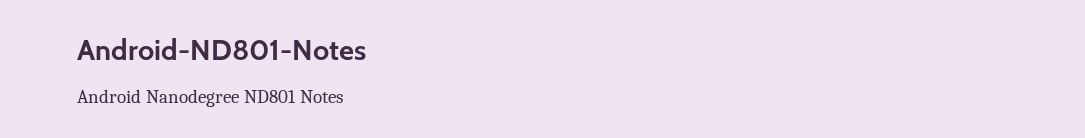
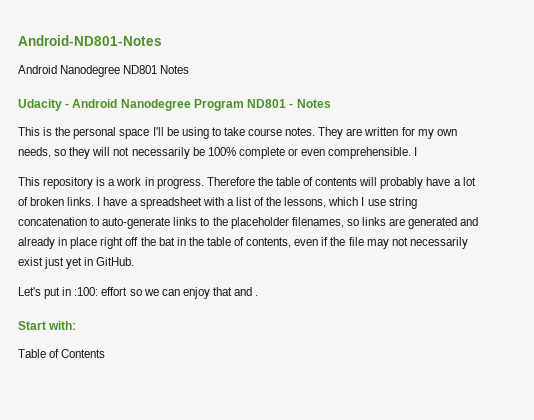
(344, 96) none -> [18,99,331,111] [18,127,457,139] [18,147,418,159] [18,177,476,189] [18,197,417,209] [18,217,479,229] [18,237,468,249] [18,257,135,269] [18,287,259,299] [18,321,77,330] [18,349,106,358] // Udacity - Android Nanodegree Program ND801 - Notes // This is the personal space I'll be using to take course notes. They are written for my own needs, so they will not necessarily be 100% complete or even comprehensible. I // This repository is a work in progress. Therefore the table of contents will probably have a lot of broken links. I have a spreadsheet with a list of the lessons, which I use string concatenation to auto-generate links to the placeholder filenames, so links are generated and already in place right off the bat in the table of contents, even if the file may not necessarily exist just yet in GitHub. // Let's put in :100: effort so we can enjoy that and . // Start with: // Table of Contents

